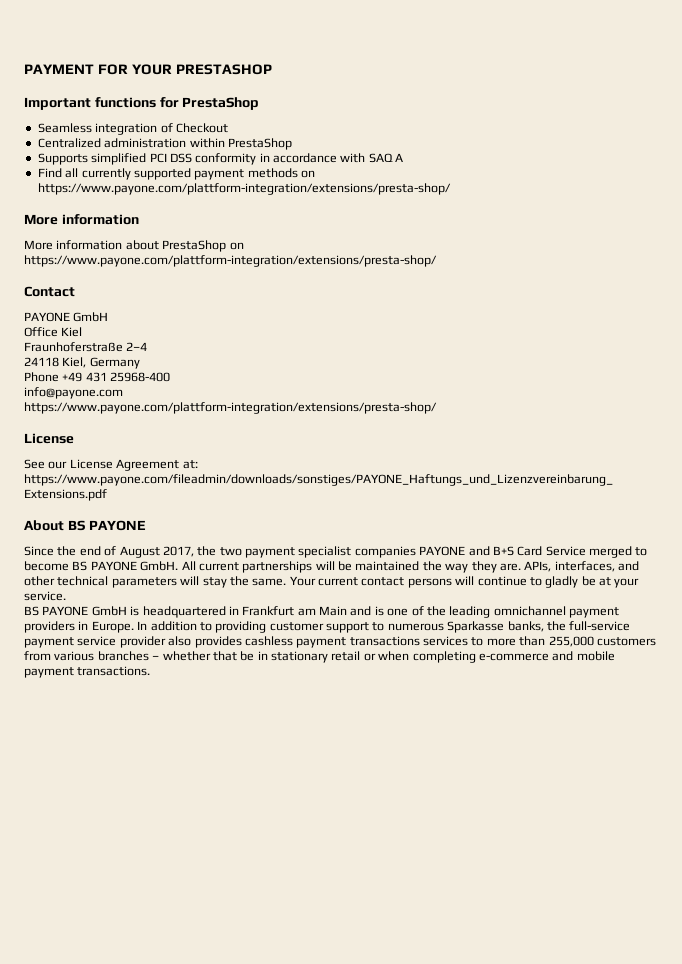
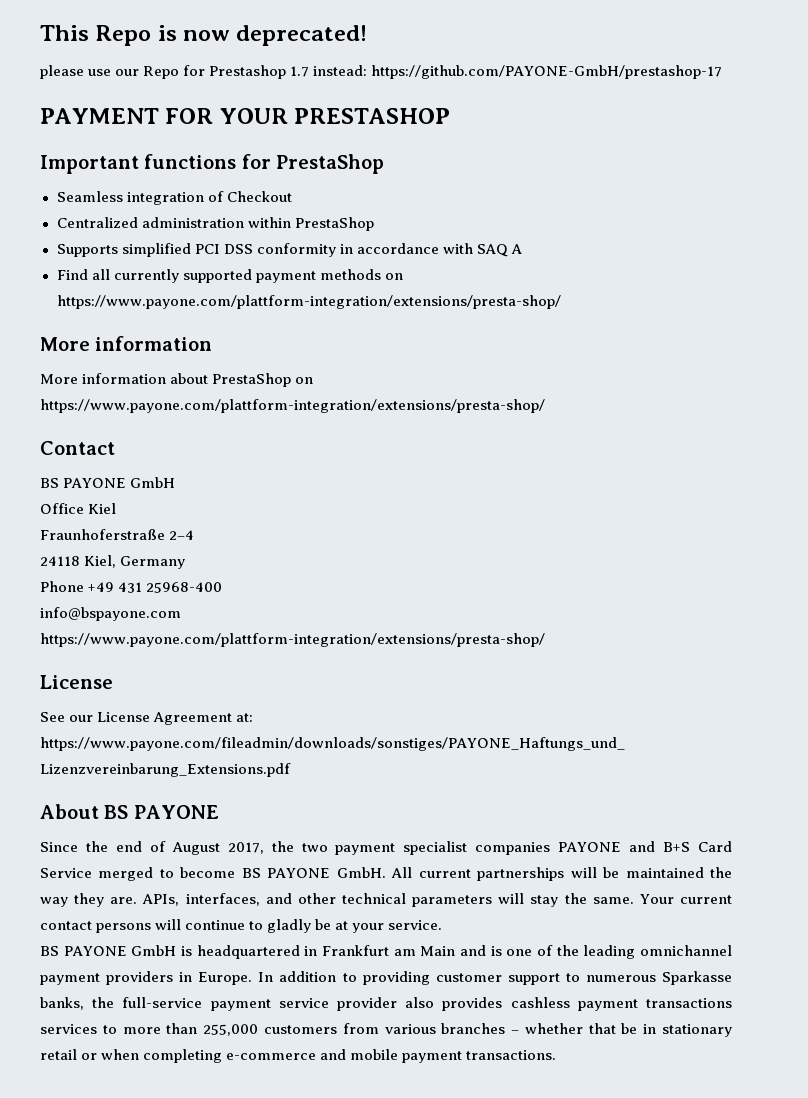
(24, 69) none -> [40,25,368,46] [40,65,723,79] This Repo is now deprecated! // please use our Repo for Prestashop 1.7 instead: https://github.com/PAYONE-GmbH/prestashop-17 //
(75, 291) none -> [40,478,59,488] BS
[24,387,123,399] info@payone.com -> [40,607,181,621] info@bspayone.com

